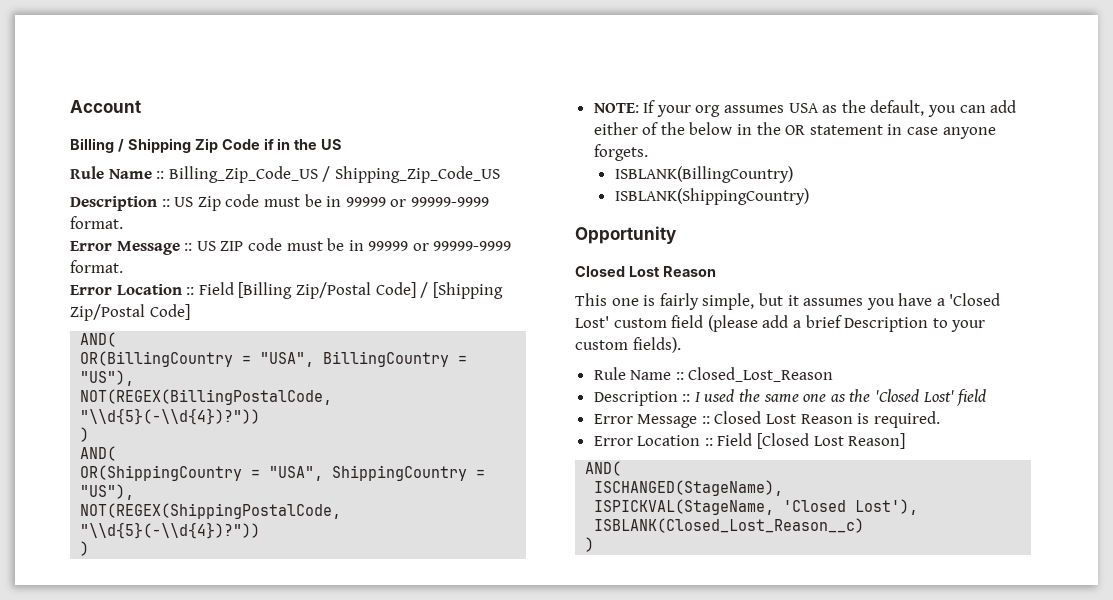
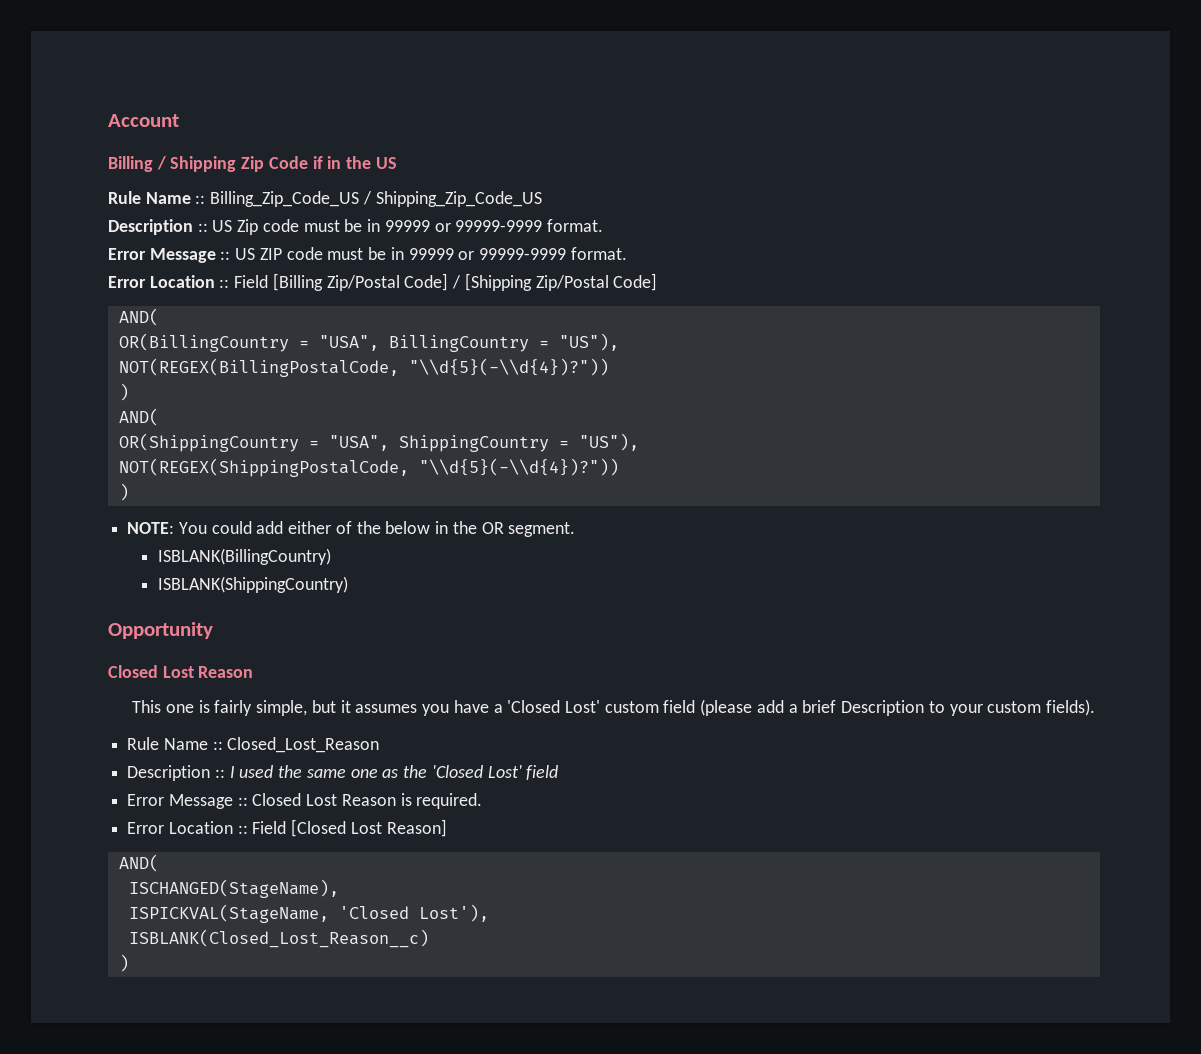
[643,100,986,117] If your org assumes USA as the default, you can -> [178,521,252,534] You could
[809,124,996,139] [593,144,648,161] statement in case anyone forgets. -> [508,522,576,537] segment.

